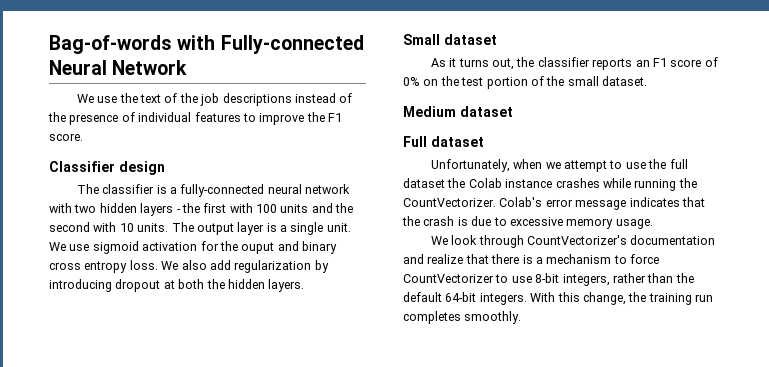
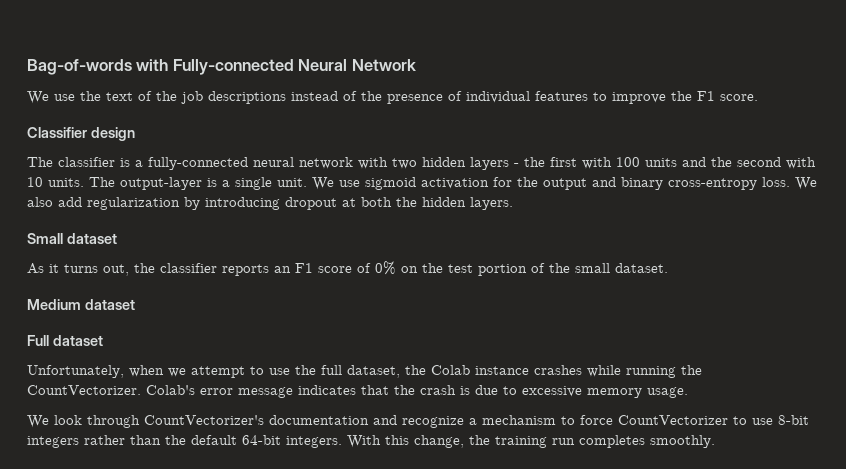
[196,222,265,235] output layer -> [120,177,202,190] output-layer
[241,242,275,254] ouput -> [543,178,587,190] output
[49,261,128,273] cross entropy -> [668,178,757,190] cross-entropy
[403,178,445,188] dataset -> [347,365,400,378] dataset,
[427,254,533,264] realize that there is -> [402,416,464,428] recognize
[562,274,610,286] integers, -> [27,436,79,448] integers

